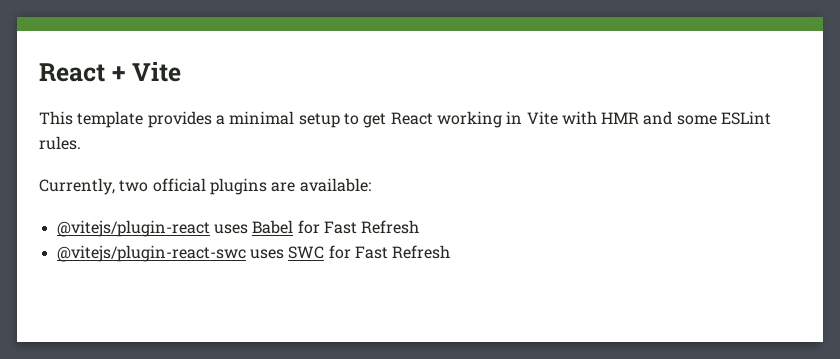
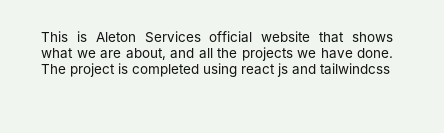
[39,61,181,82] [39,111,772,128] [39,136,81,150] [39,178,371,195] [56,220,420,237] [56,245,451,262] React + Vite // This template provides a minimal setup to get React working in Vite with HMR and some ESLint rules. // Currently, two official plugins are available: // @vitejs/plugin-react uses Babel for Fast Refresh // @vitejs/plugin-react-swc uses SWC for Fast Refresh -> [41,31,393,43] [41,47,393,61] [41,63,390,77] This is Aleton Services official website that shows what we are about, and all the projects we have done. The project is completed using react js and tailwindcss

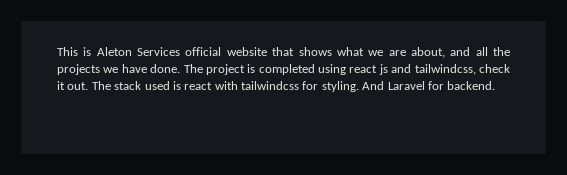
[320,63,390,75] tailwindcss -> [414,64,510,75] [57,81,496,92] tailwindcss, check it out. The stack used is react with tailwindcss for styling. And Laravel for backend.

